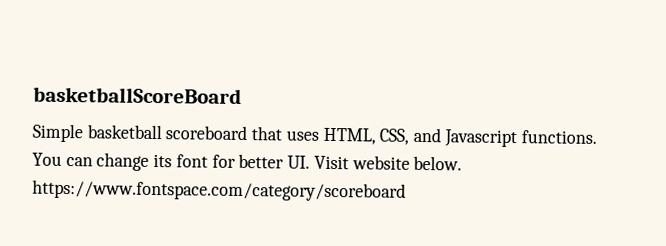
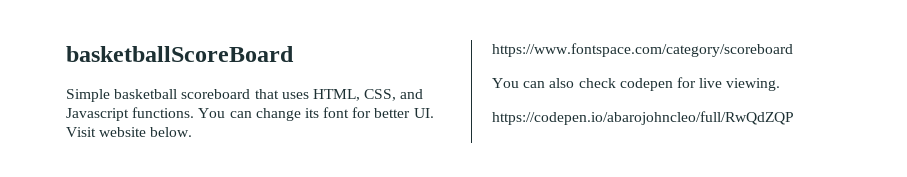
(406, 190) none -> [492,77,781,91] [492,111,794,125] // You can also check codepen for live viewing. // https://codepen.io/abarojohncleo/full/RwQdZQP

